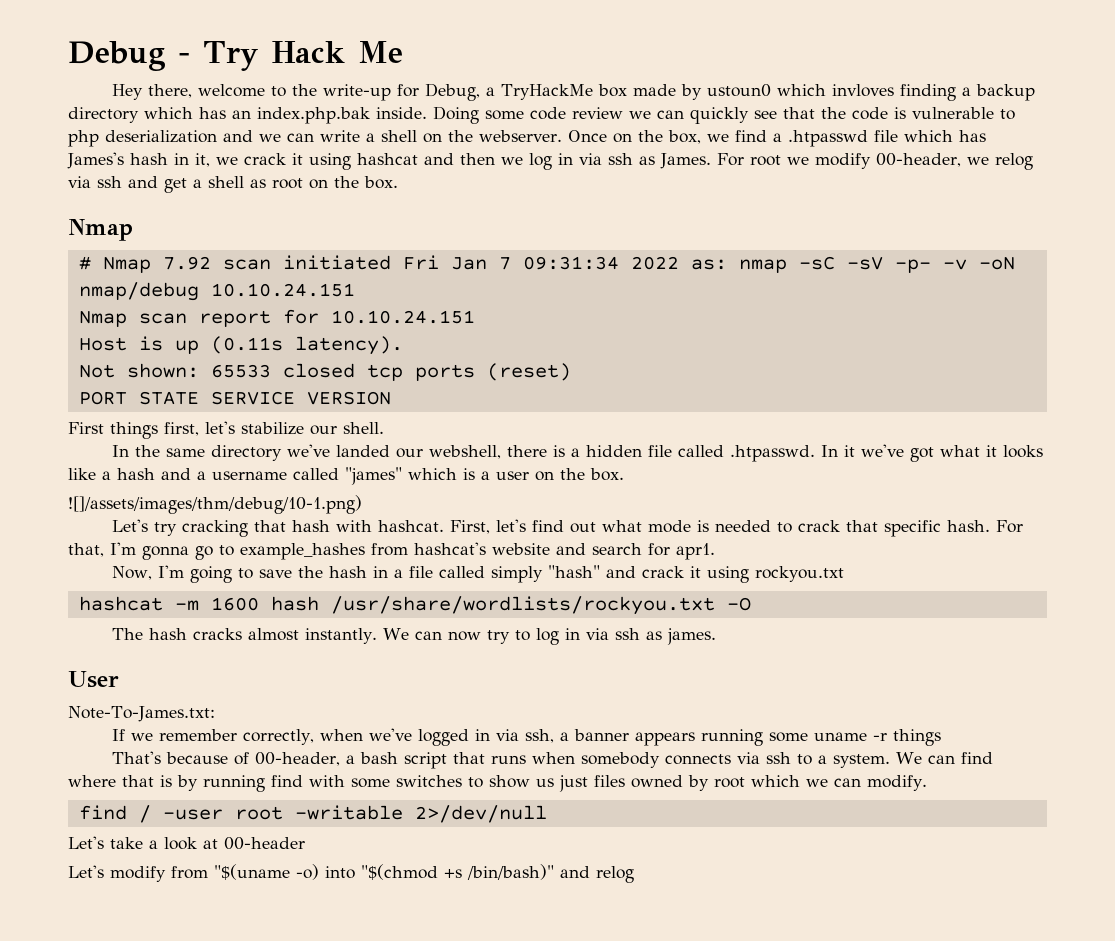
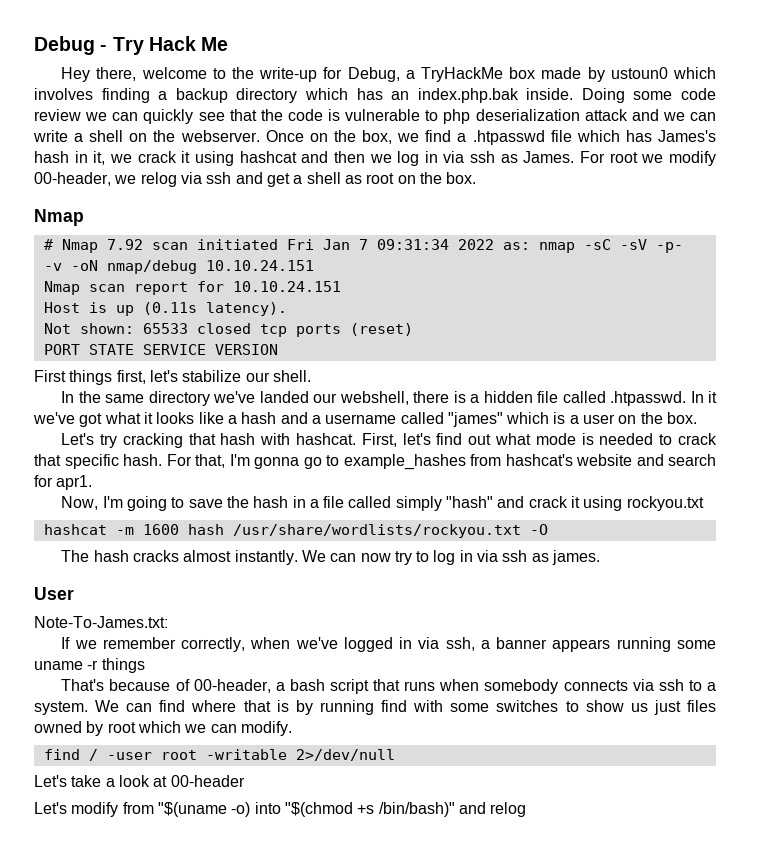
[832,84,895,97] invloves -> [34,88,93,100] involves
(217, 136) none -> [584,109,628,121] attack
[68,495,362,514] // ![]/assets/images/thm/debug/10-1.png) -> (698, 418) none

